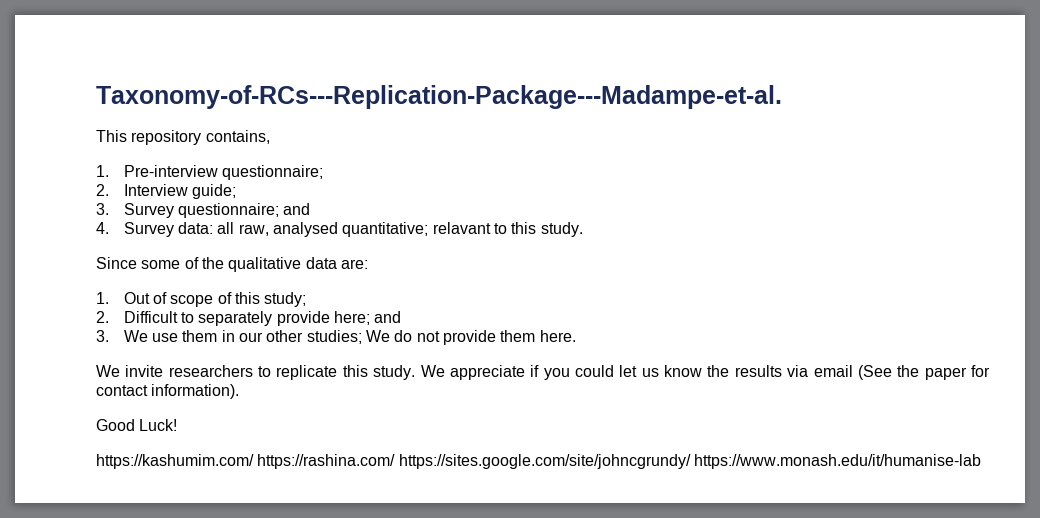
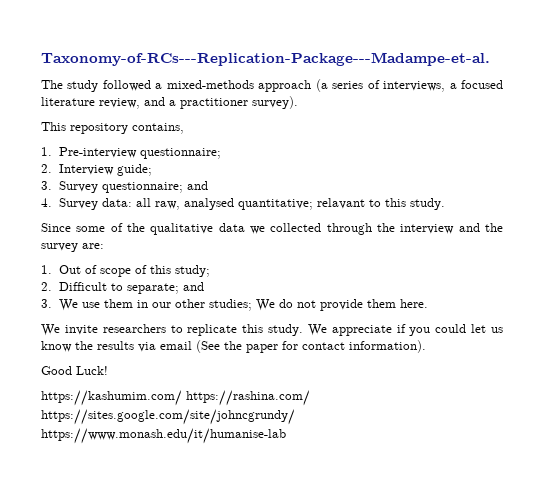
(782, 97) none -> [41,79,503,92] [41,96,298,109] // The study followed a mixed-methods approach (a series of interviews, a focused literature review, and a practitioner survey).
(337, 263) none -> [250,223,503,235] [41,243,78,252] we collected through the interview and the survey
[198,311,370,326] separately provide here; -> [126,283,179,294] separate;

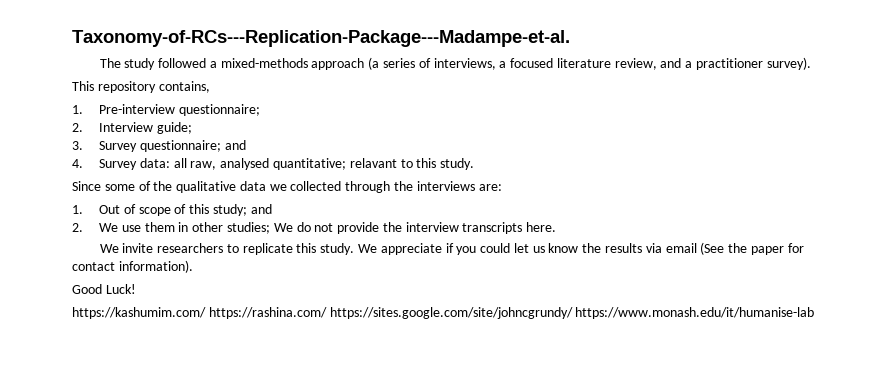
[400,223,503,234] [41,243,78,252] interview and the survey -> [416,181,475,191] interviews
[41,282,204,294] [41,299,52,308] // 2. Difficult to separate; and // 3. -> [250,204,272,214] [72,223,83,232] and // 2.
[151,302,171,308] our -> (189, 227) none
[366,299,396,308] them -> [382,222,523,234] the interview transcripts

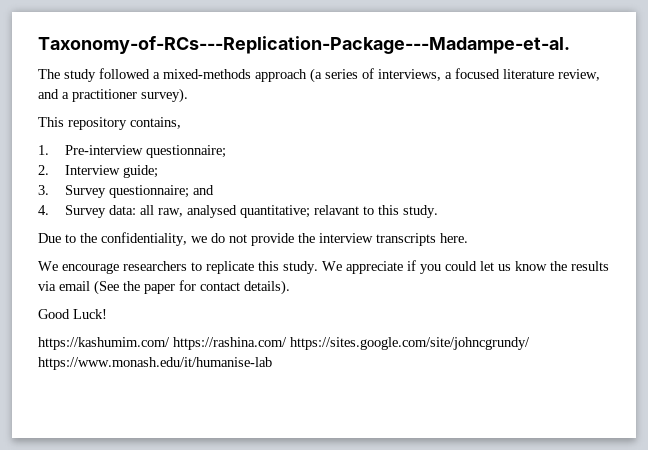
[72,181,502,193] [72,204,272,216] [72,222,293,234] Since some of the qualitative data we collected through the interviews are: // 1. Out of scope of this study; and // 2. We use them in other studies; We -> [38,232,207,246] Due to the confidentiality, we
[122,243,154,253] invite -> [62,263,119,274] encourage
[118,260,193,273] information). -> [244,280,290,295] details).

